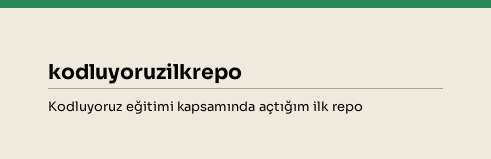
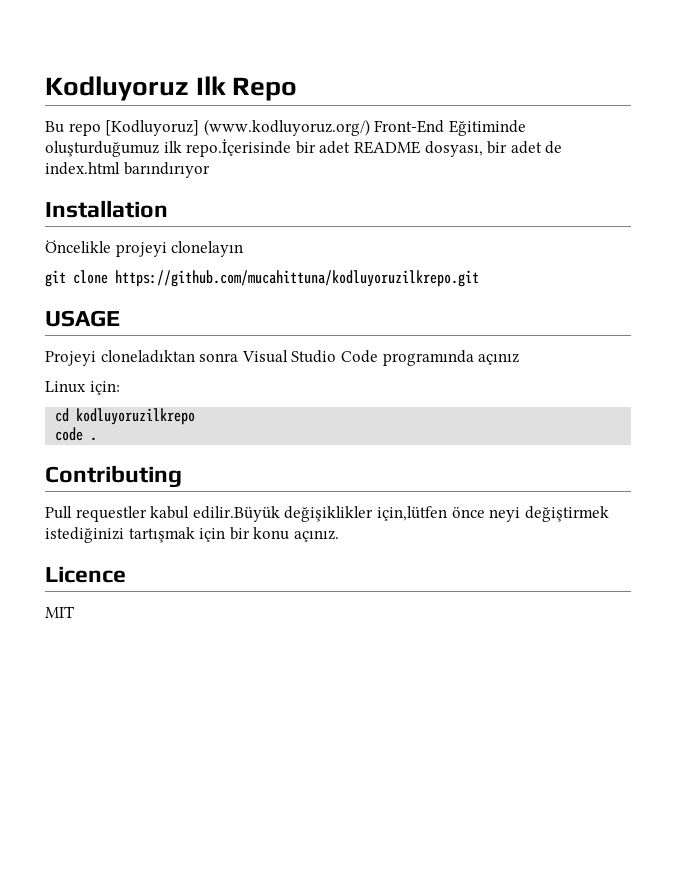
[48,63,242,84] [48,100,363,115] kodluyoruzilkrepo // Kodluyoruz eğitimi kapsamında açtığım ilk repo -> [45,76,298,101] [45,119,526,136] [45,139,563,157] [45,162,210,178] [45,200,168,218] [45,240,244,257] [45,270,479,287] [45,310,120,327] [45,350,520,366] [45,381,120,395] [55,408,196,425] [55,427,98,441] [45,465,182,488] [45,506,609,522] [45,527,339,543] [45,566,126,583] [45,606,75,618] Kodluyoruz Ilk Repo // Bu repo [Kodluyoruz] (www.kodluyoruz.org/) Front-End Eğitiminde oluşturduğumuz ilk repo.İçerisinde bir adet README dosyası, bir adet de index.html barındırıyor // Installation // Öncelikle projeyi clonelayın // git clone https://github.com/mucahittuna/kodluyoruzilkrepo.git // USAGE // Projeyi cloneladıktan sonra Visual Studio Code programında açınız // Linux için: // cd kodluyoruzilkrepo // code . // Contributing // Pull requestler kabul edilir.Büyük değişiklikler için,lütfen önce neyi değiştirmek istediğinizi tartışmak için bir konu açınız. // Licence // MIT

